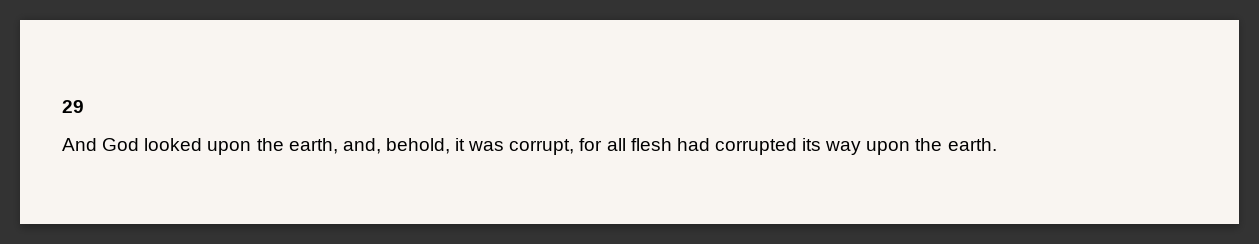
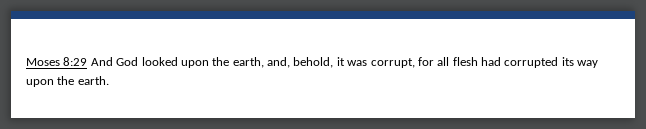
[62,100,84,113] 29 // -> [26,57,88,66] Moses 8:29

